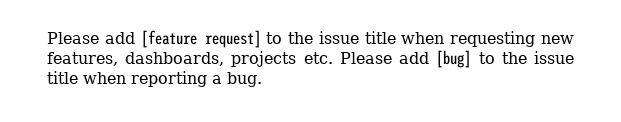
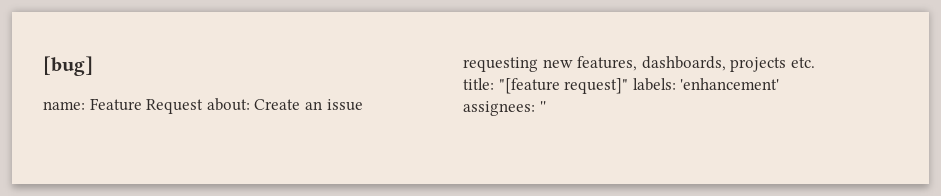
[47,30,445,48] Please add [feature request] to the issue title when -> [43,56,93,76] [43,98,363,114] [bug] // name: Feature Request about: Create an issue
[339,50,574,68] [47,71,262,87] Please add [bug] to the issue title when reporting a bug. -> [463,78,780,94] [463,101,546,116] title: "[feature request]" labels: 'enhancement' assignees: ''

